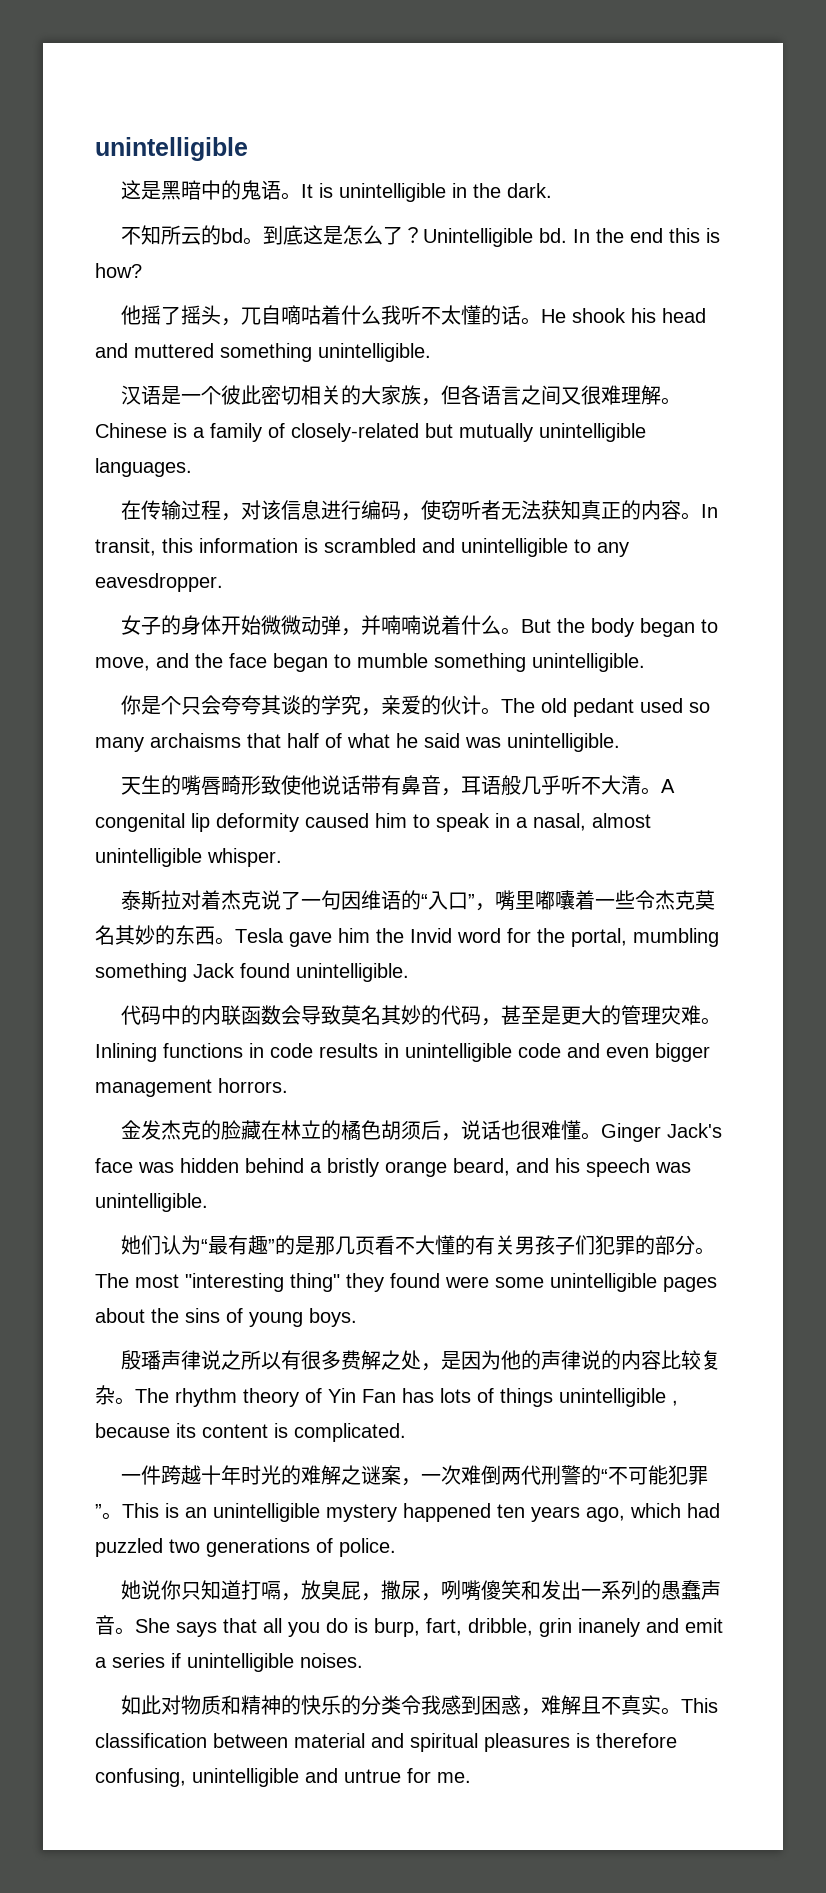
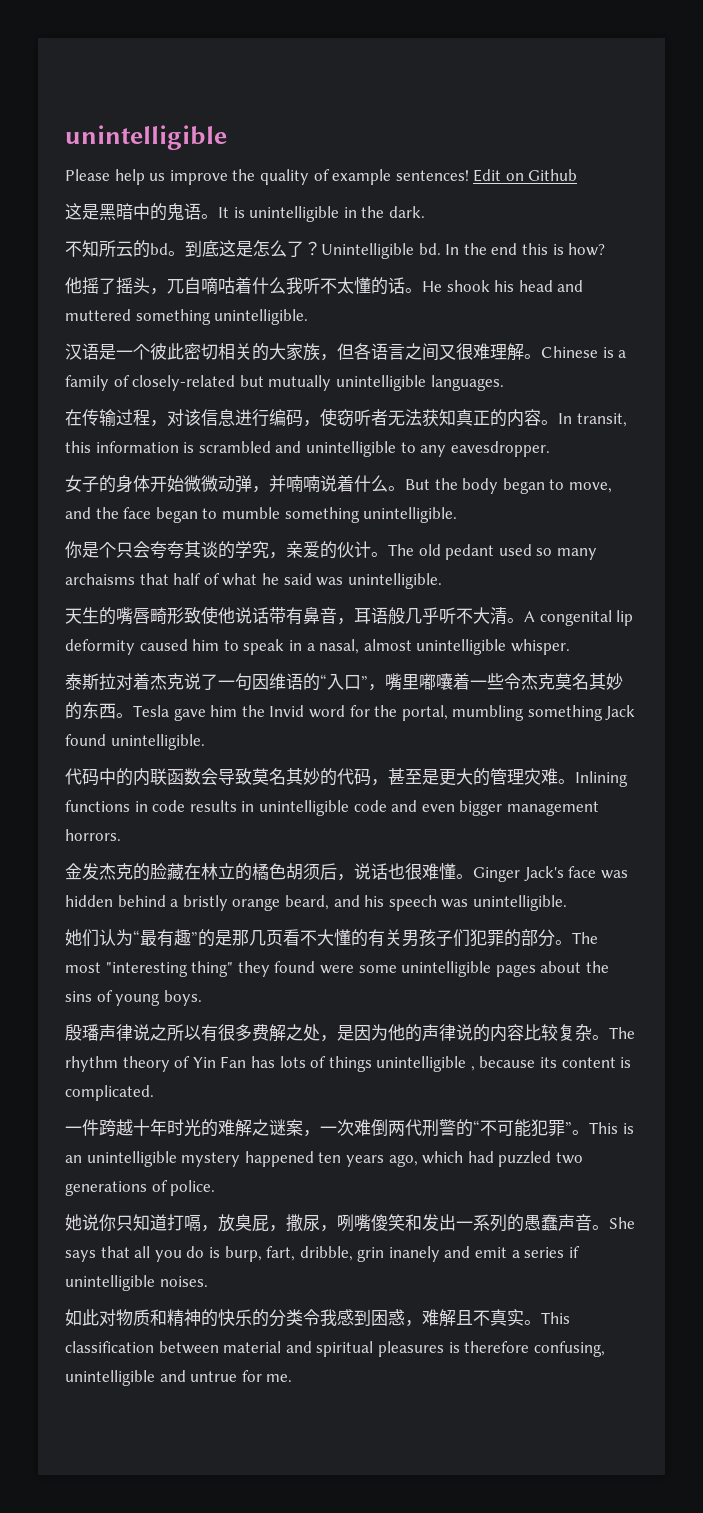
[95,137,248,161] unintelligible -> [65,125,227,150] [65,169,578,185] unintelligible // Please help us improve the quality of example sentences! Edit on Github

